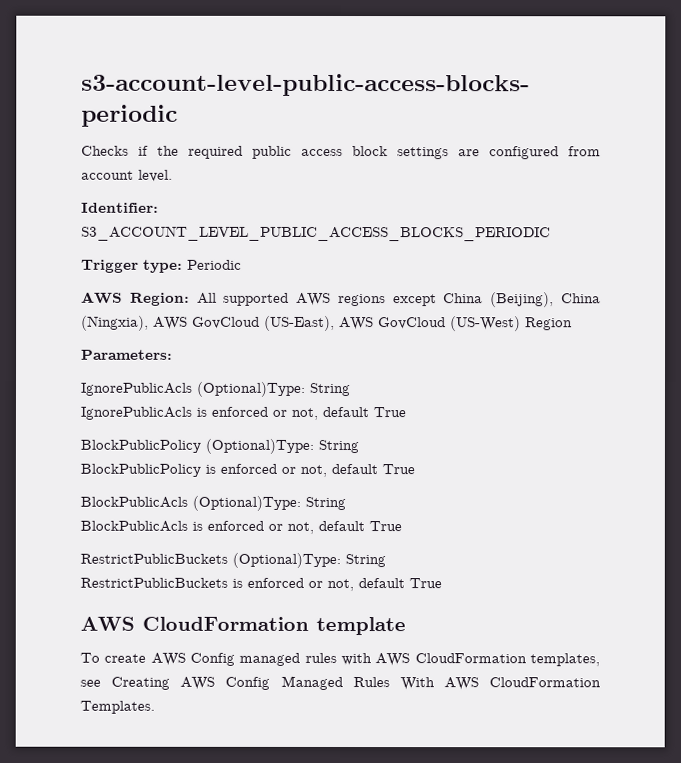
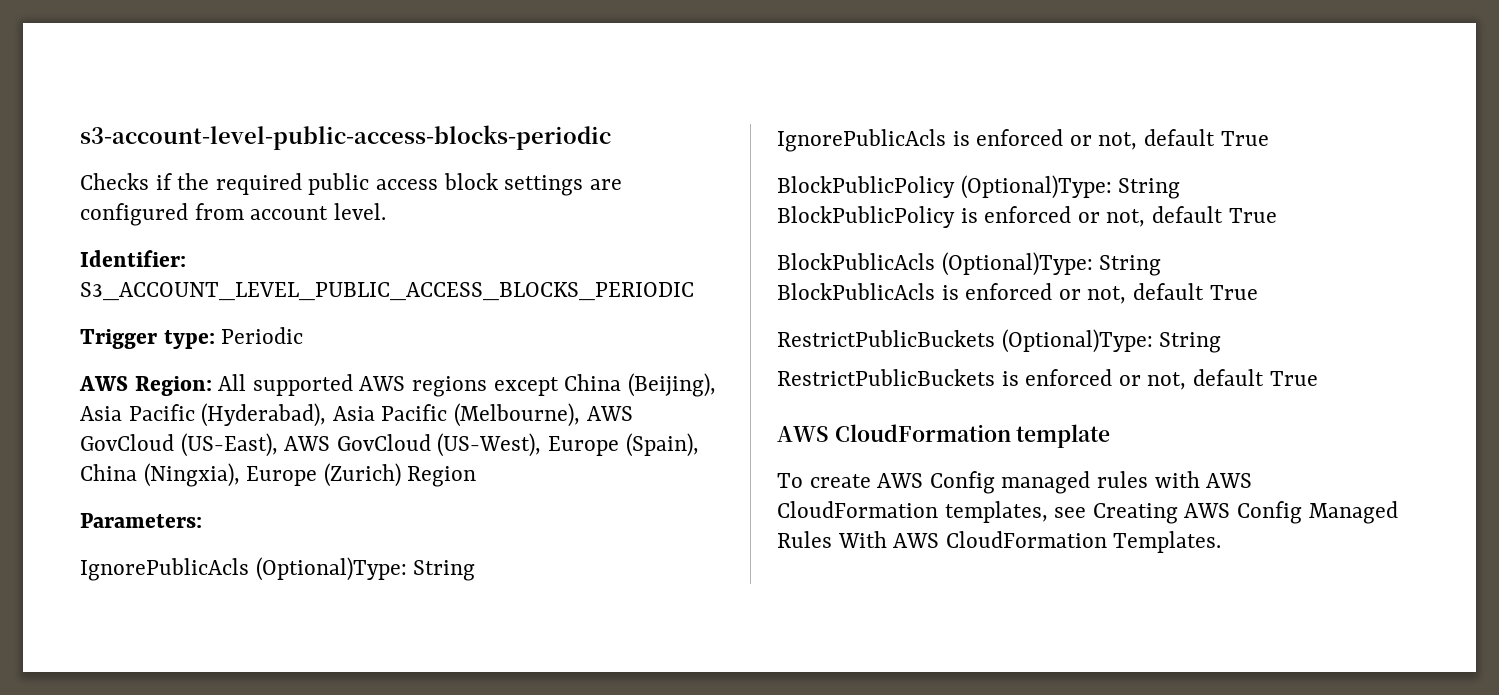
[561,293,601,304] [81,315,149,331] China (Ningxia), -> [80,403,581,427] Asia Pacific (Hyderabad), Asia Pacific (Melbourne),
[450,316,521,332] (US-West) -> [437,433,699,457] [80,463,401,487] (US-West), Europe (Spain), China (Ningxia), Europe (Zurich)

